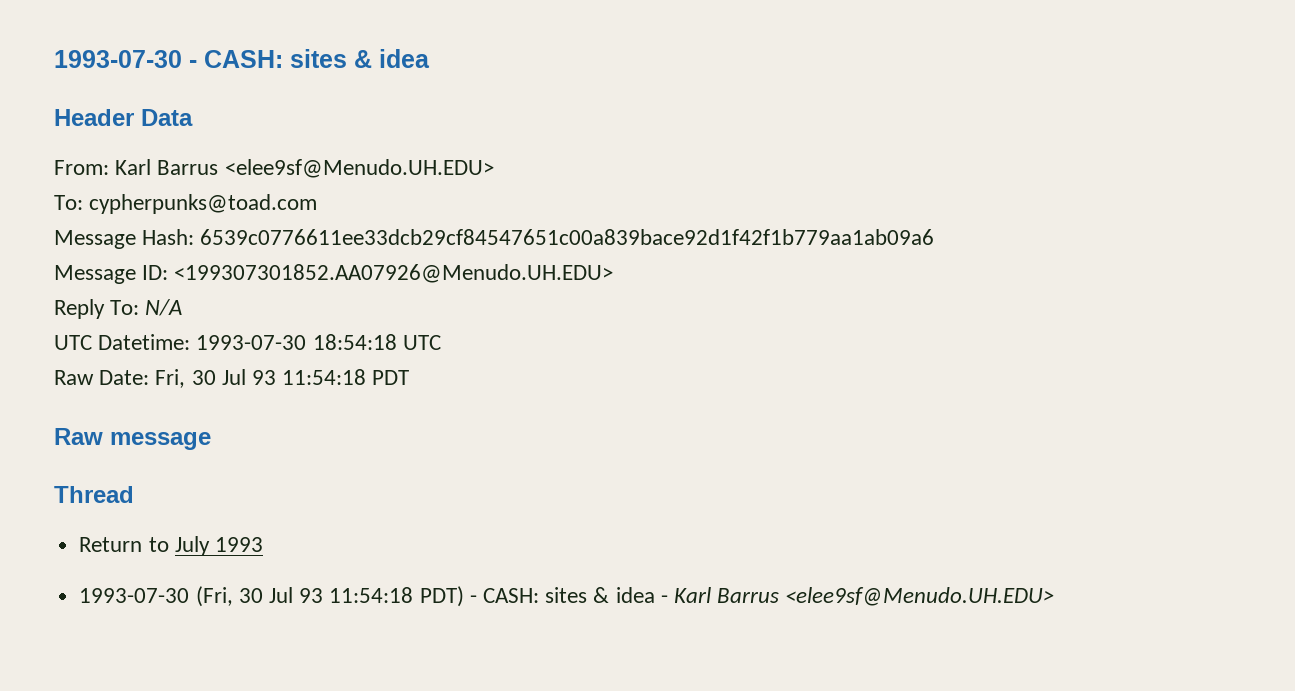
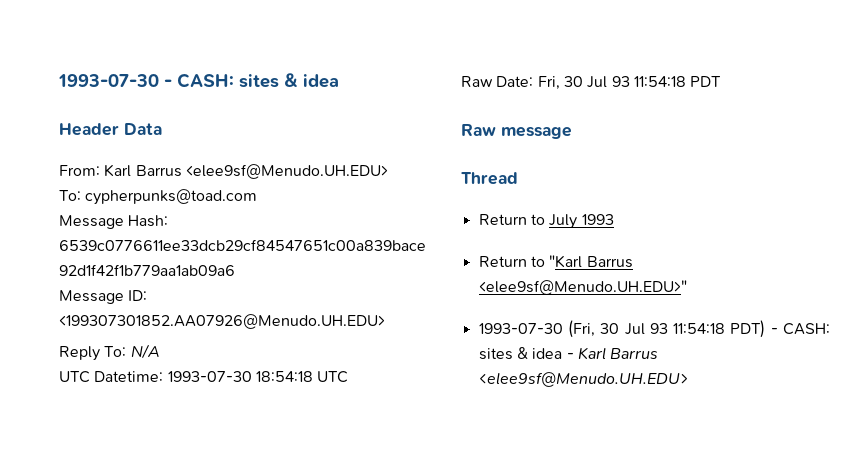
(263, 544) none -> [478,255,633,268] [478,280,687,295] // Return to "Karl Barrus <elee9sf@Menudo.UH.EDU>"

